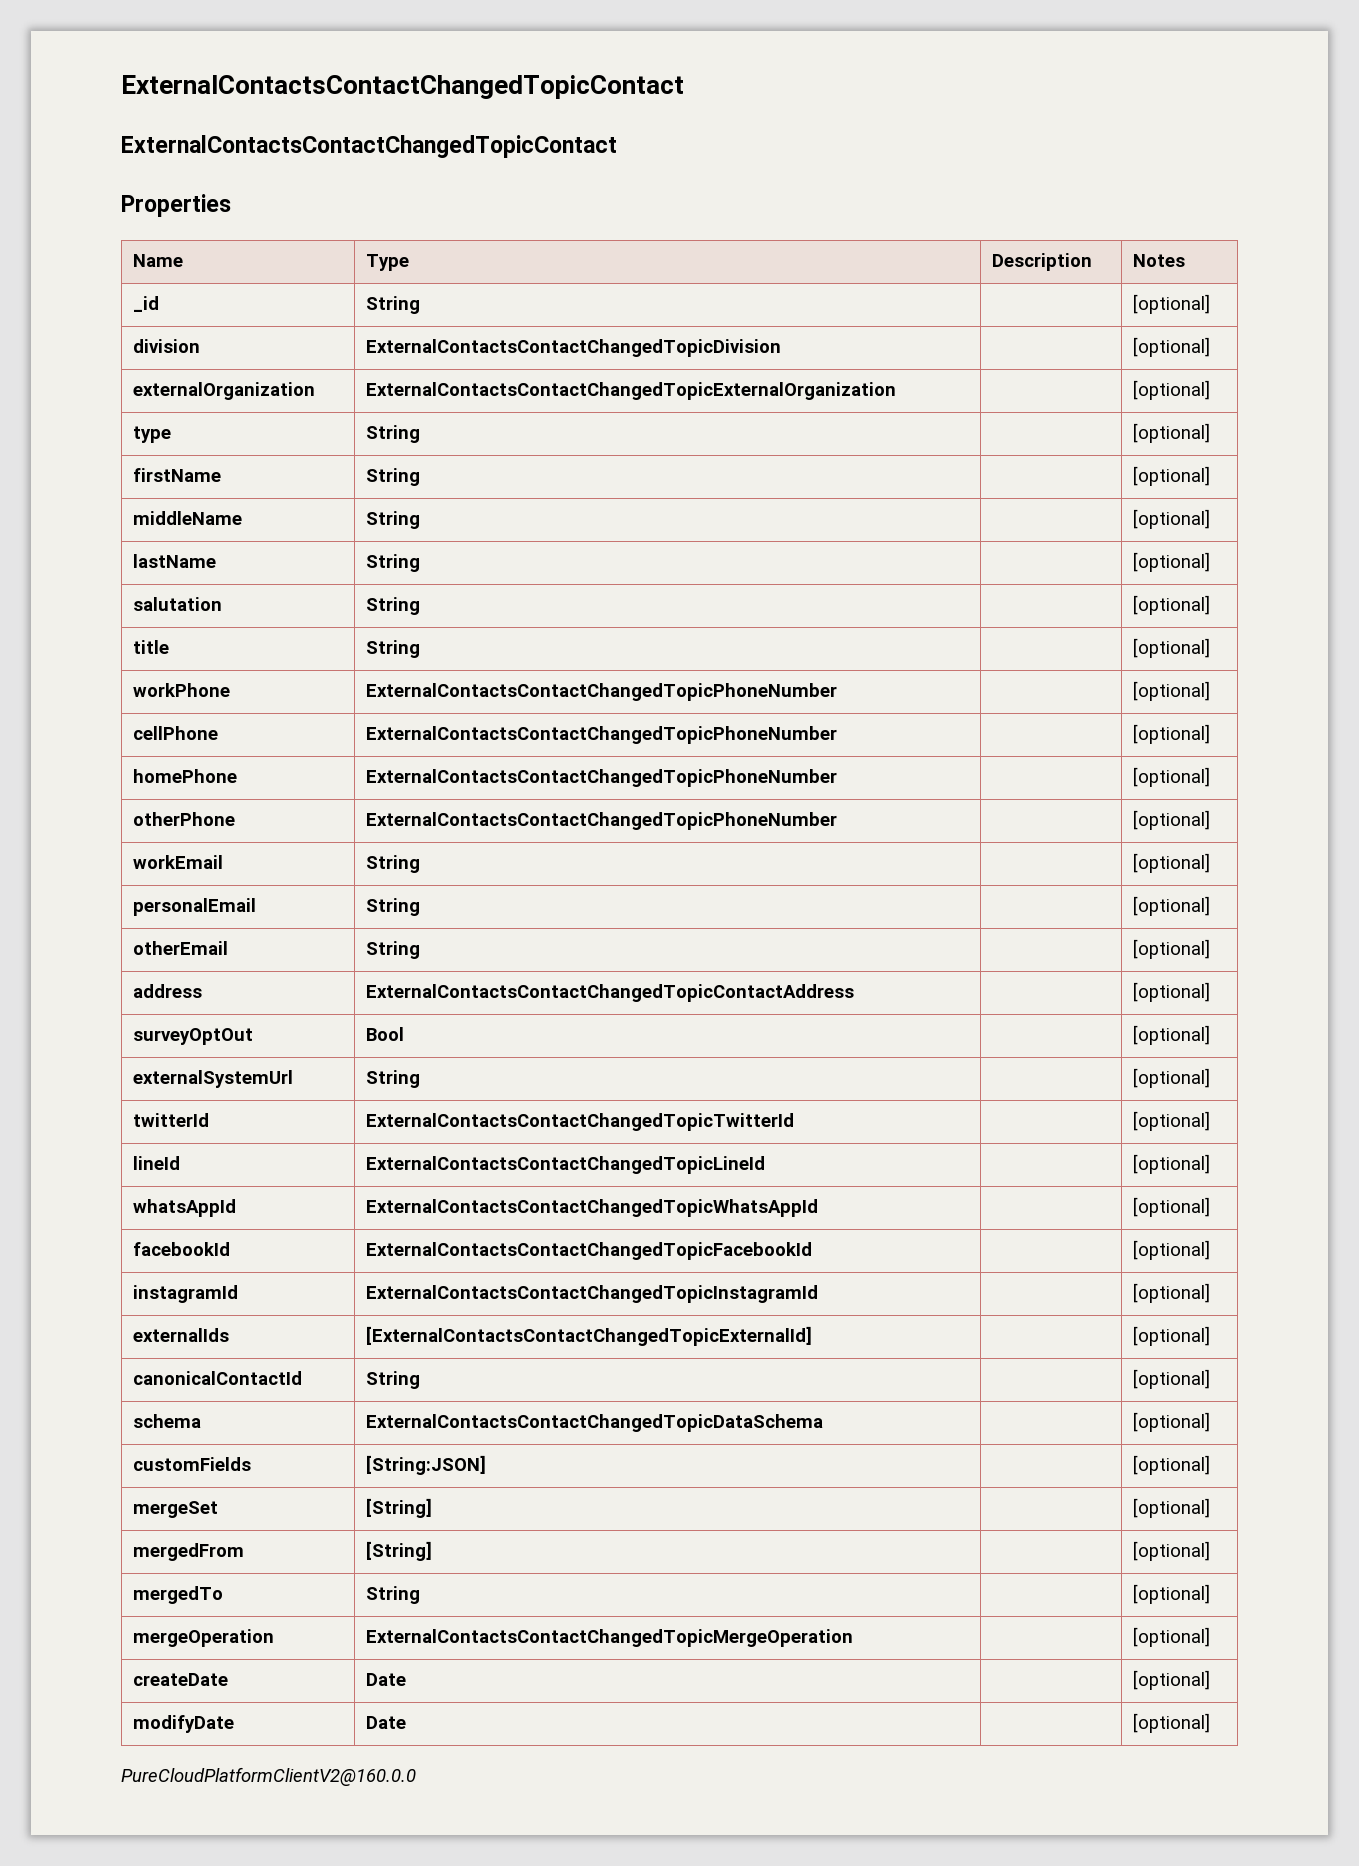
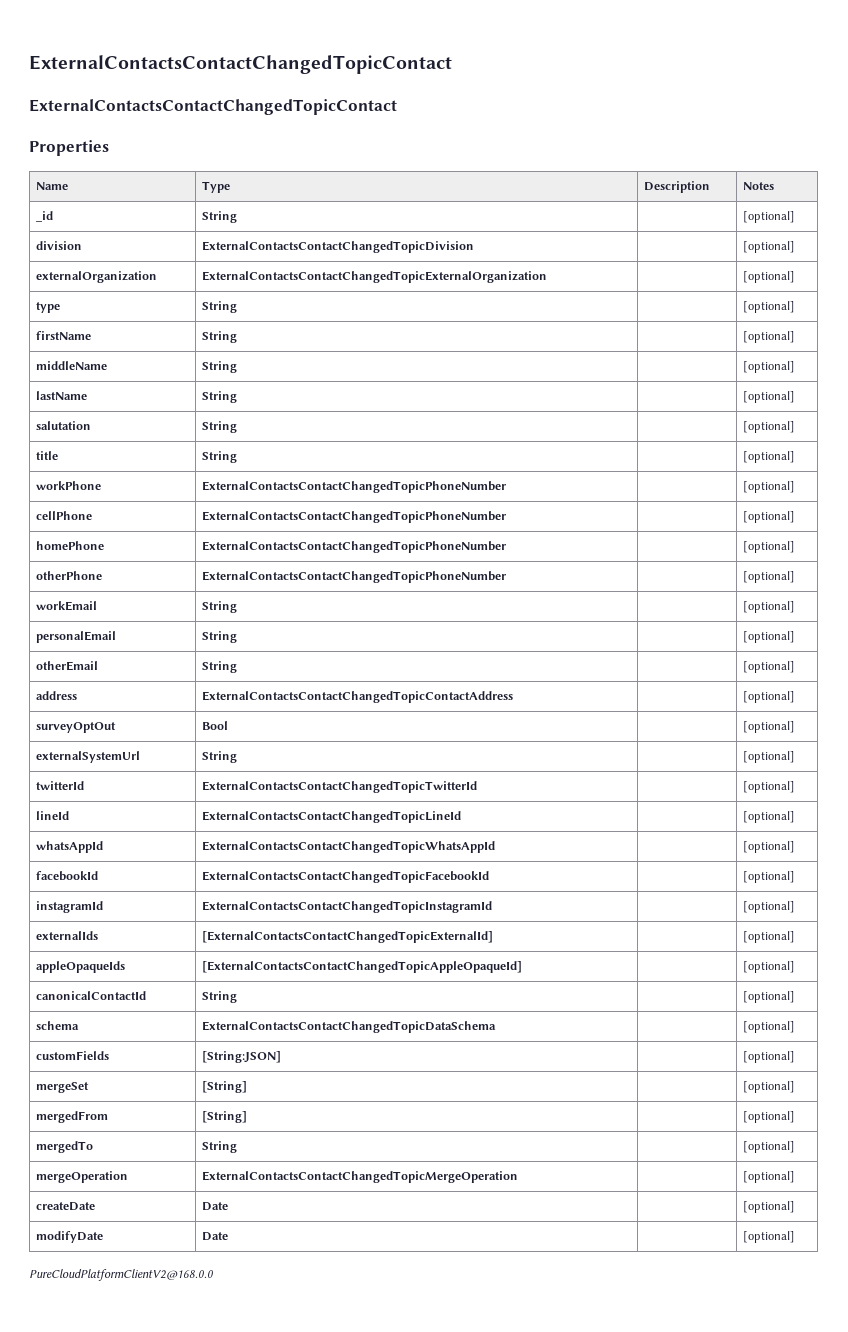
(1211, 1336) none -> [35,961,125,973] [201,961,522,973] [742,961,795,973] // appleOpaqueIds | [ExternalContactsContactChangedTopicAppleOpaqueId] | | [optional]
[121,1767,416,1786] PureCloudPlatformClientV2@160.0.0 -> [29,1269,213,1281] PureCloudPlatformClientV2@168.0.0

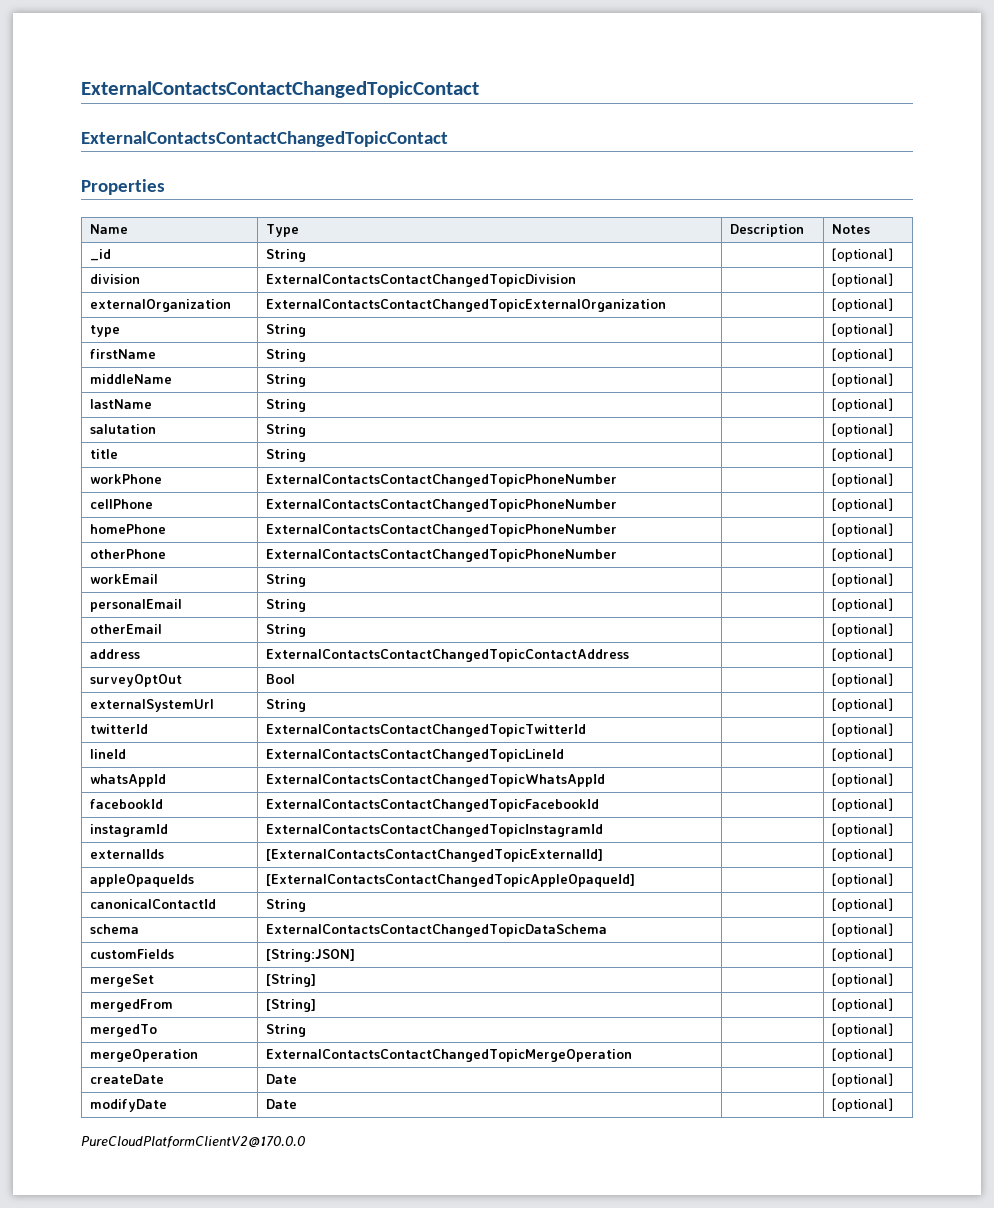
[29,1269,213,1281] PureCloudPlatformClientV2@168.0.0 -> [81,1136,305,1148] PureCloudPlatformClientV2@170.0.0

